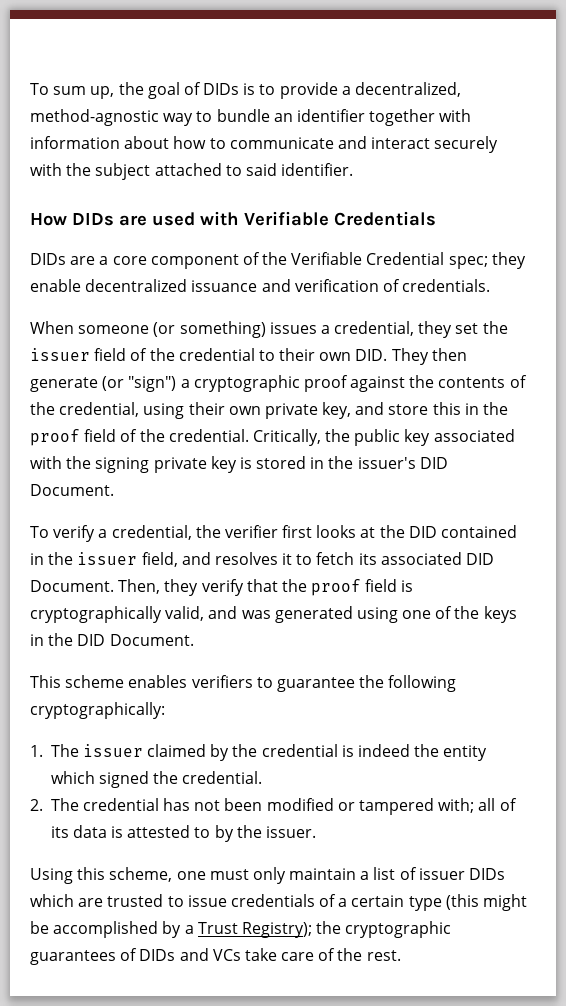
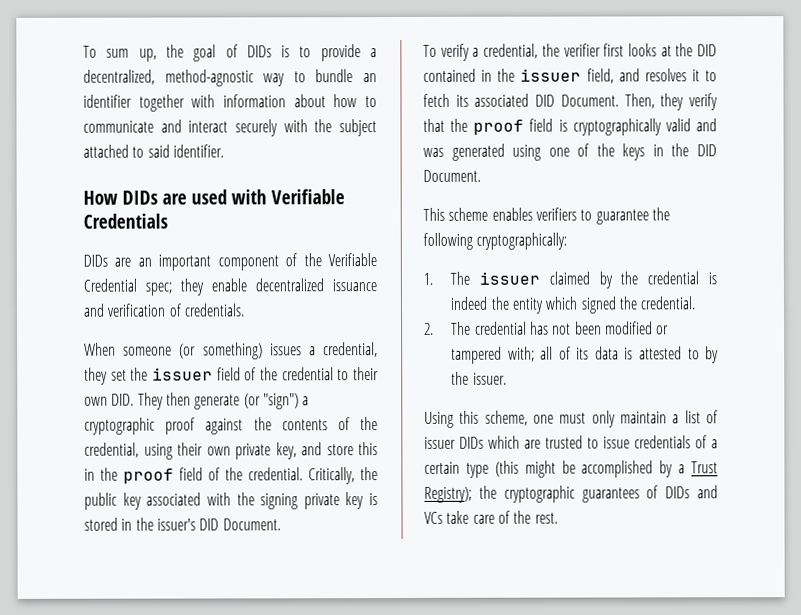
[99,256,147,265] a core -> [137,254,212,271] an important
[165,606,205,621] valid, -> [665,118,691,132] valid

